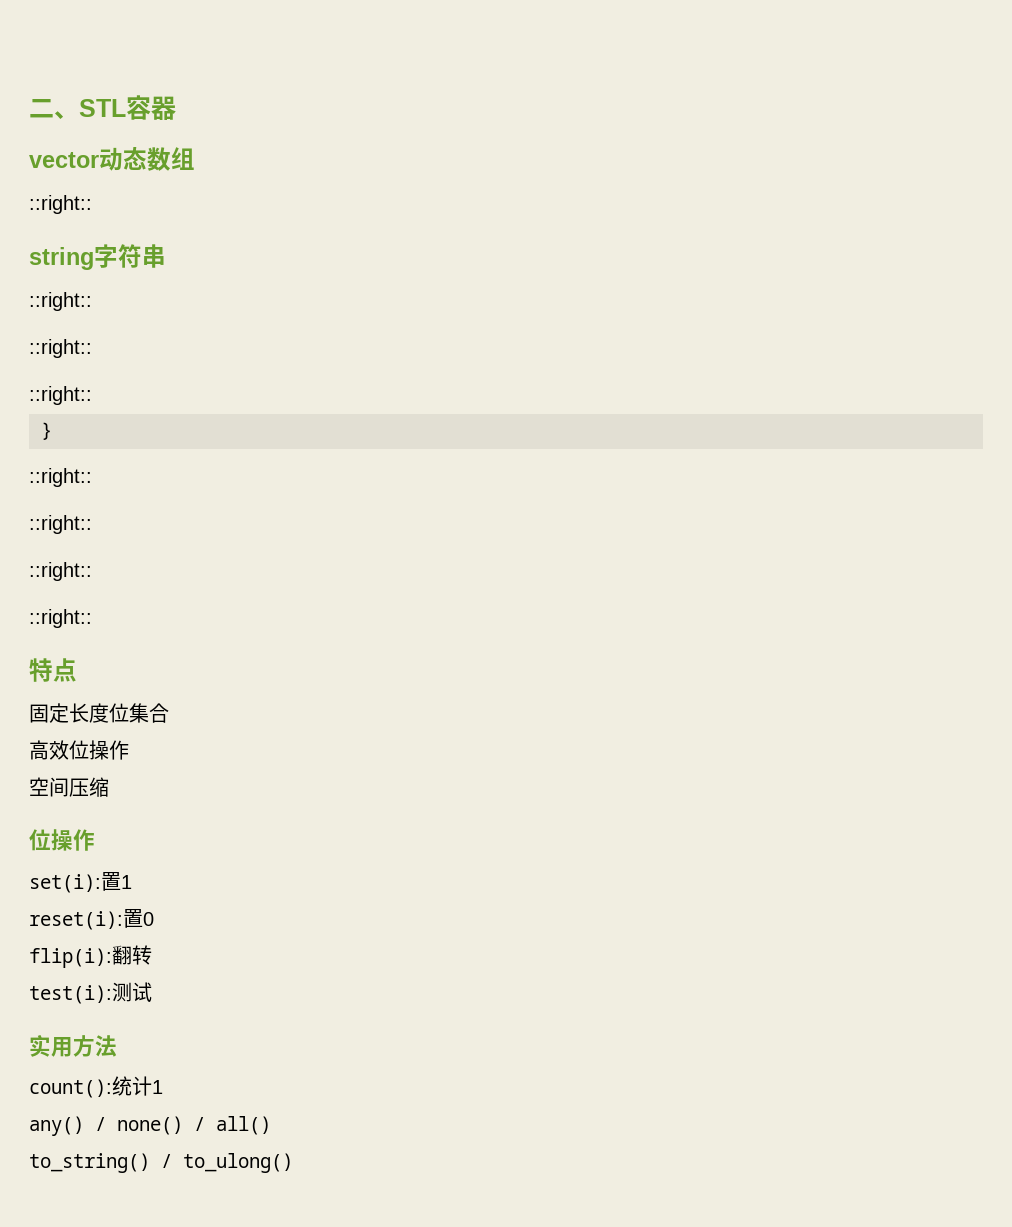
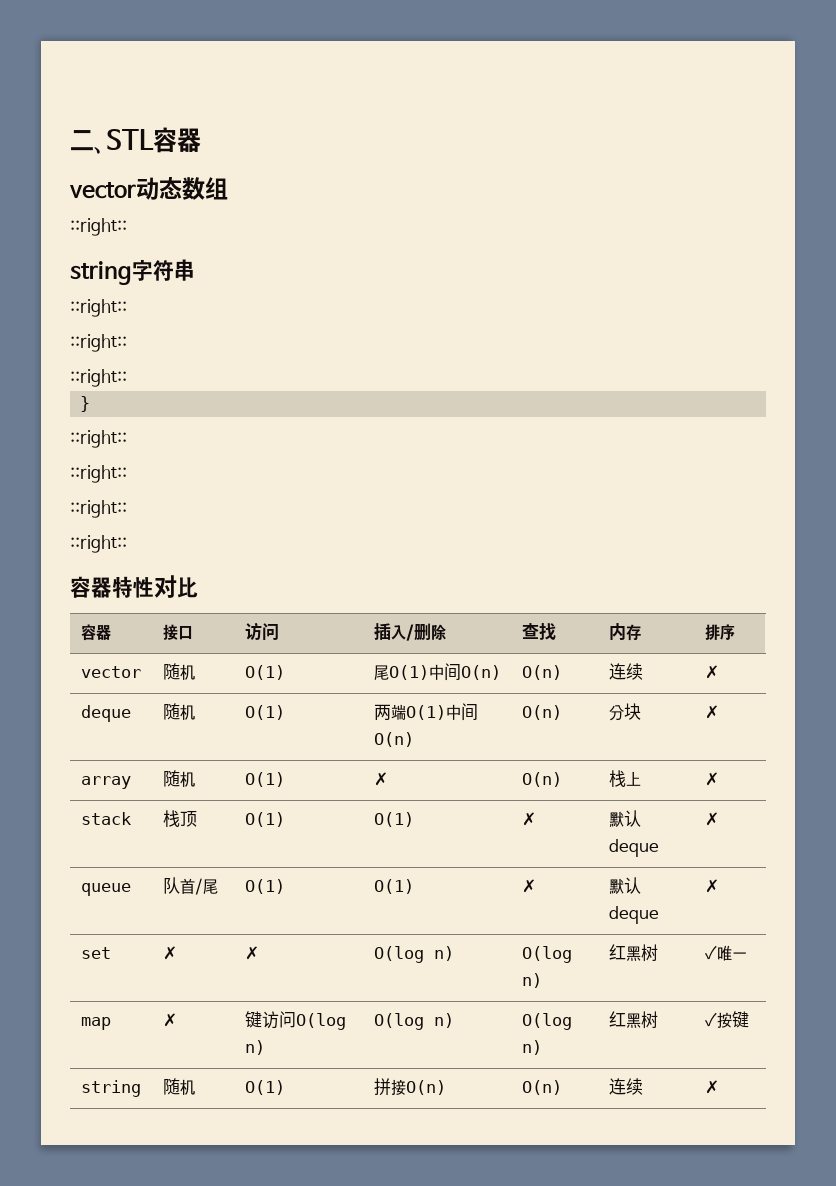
[29,658,77,682] [29,703,169,723] [29,740,129,760] [29,777,109,797] [29,829,95,851] [29,872,132,893] [29,909,154,930] [29,945,152,968] [29,982,152,1004] [29,1034,117,1057] [29,1076,163,1098] [29,1116,271,1136] [29,1153,293,1173] 特点 // 固定长度位集合 // 高效位操作 // 空间压缩 // 位操作 // set(i):置1 // reset(i):置0 // flip(i):翻转 // test(i):测试 // 实用方法 // count():统计1 // any() / none() / all() // to_string() / to_ulong() -> [70,575,198,598] [80,624,111,641] [162,624,193,640] [244,622,279,641] [373,623,446,641] [521,623,556,640] [608,623,641,641] [704,624,735,640] [80,666,141,678] [162,663,195,680] [244,665,285,680] [373,663,501,681] [521,665,562,680] [608,663,643,680] [704,665,719,679] [80,705,131,722] [162,703,195,720] [244,705,285,720] [373,703,478,721] [373,732,414,747] [521,705,562,720] [608,703,641,721] [704,705,719,719] [80,776,131,789] [162,770,195,787] [244,772,285,787] [373,772,388,786] [521,772,562,787] [608,770,641,787] [704,772,719,786] [80,812,131,825] [162,810,197,827] [244,812,285,827] [373,812,414,827] [521,812,536,826] [608,810,641,827] [608,839,659,857] [704,812,719,826] [80,883,131,896] [162,877,218,895] [244,879,285,894] [373,879,414,894] [521,879,536,893] [608,877,641,894] [608,906,659,924] [704,879,719,893] [80,947,111,959] [162,946,177,960] [244,946,259,960] [373,946,454,963] [521,946,572,963] [521,973,542,988] [608,944,658,962] [704,945,747,961] [80,1017,111,1030] [162,1013,177,1027] [244,1011,346,1030] [244,1040,265,1055] [373,1013,454,1030] [521,1013,572,1030] [521,1040,542,1055] [608,1011,658,1029] [704,1011,749,1028] [80,1080,141,1097] [162,1078,195,1095] [244,1080,285,1095] [373,1078,446,1096] [521,1080,562,1095] [608,1078,643,1095] [704,1080,719,1094] 容器特性对比 // 容器 | 接口 | 访问 | 插入/删除 | 查找 | 内存 | 排序 // vector | 随机 | O(1) | 尾O(1)中间O(n) | O(n) | 连续 | ✗ // deque | 随机 | O(1) | 两端O(1)中间O(n) | O(n) | 分块 | ✗ // array | 随机 | O(1) | ✗ | O(n) | 栈上 | ✗ // stack | 栈顶 | O(1) | O(1) | ✗ | 默认deque | ✗ // queue | 队首/尾 | O(1) | O(1) | ✗ | 默认deque | ✗ // set | ✗ | ✗ | O(log n) | O(log n) | 红黑树 | ✓唯一 // map | ✗ | 键访问O(log n) | O(log n) | O(log n) | 红黑树 | ✓按键 // string | 随机 | O(1) | 拼接O(n) | O(n) | 连续 | ✗

